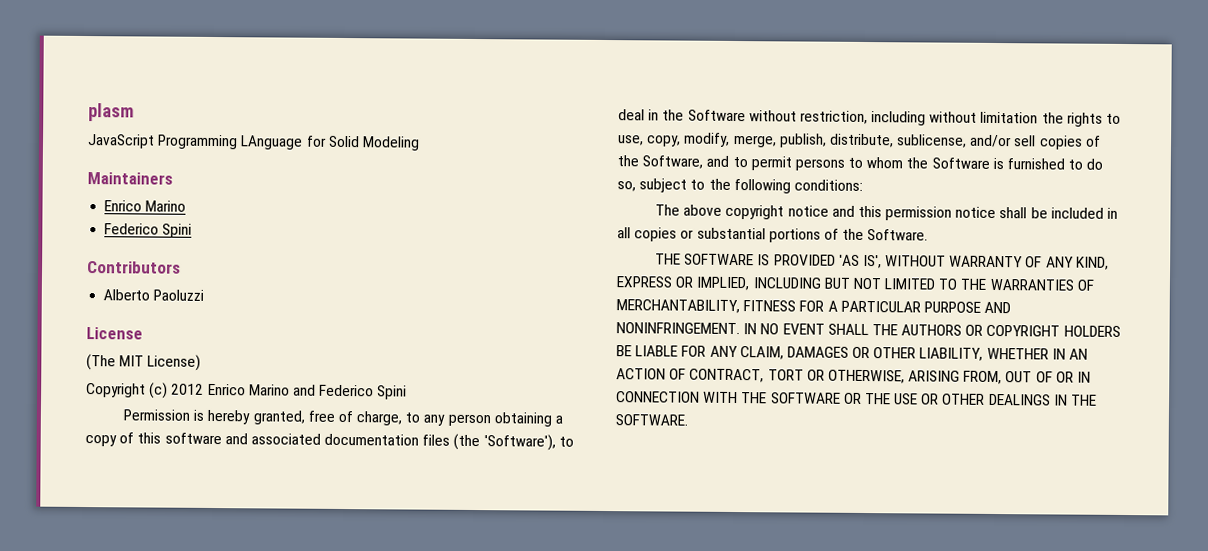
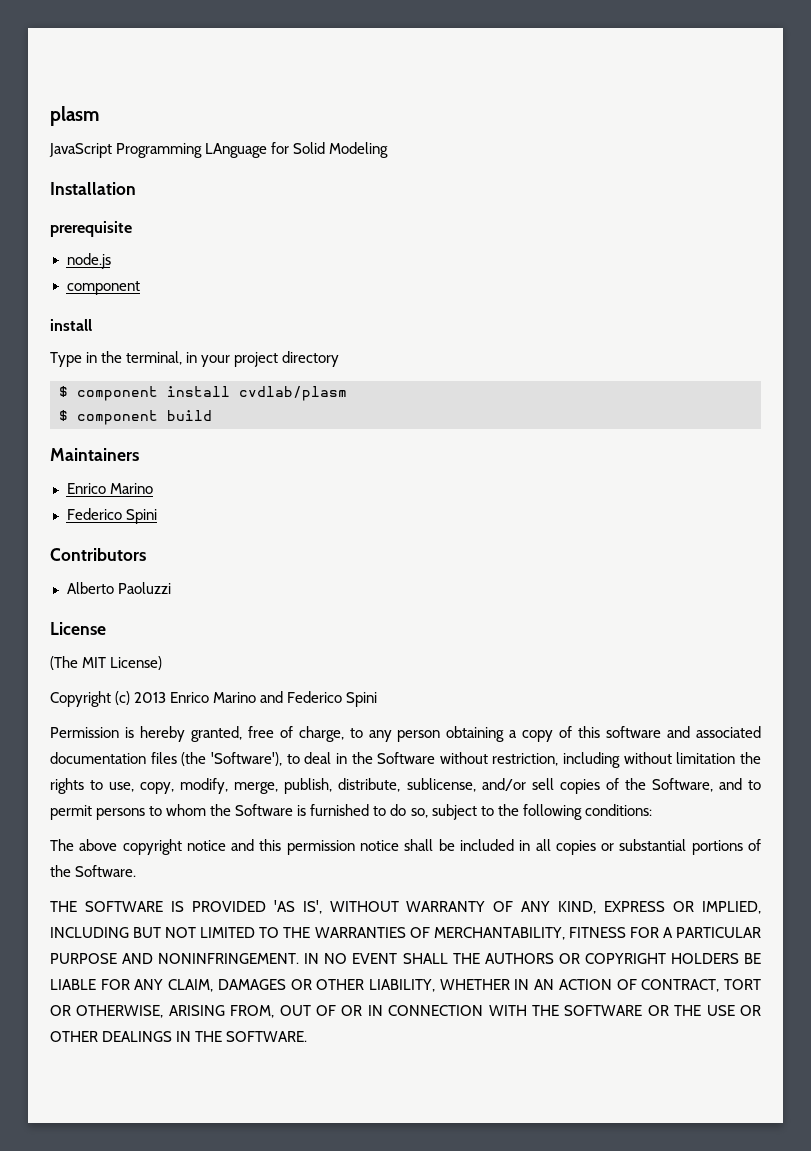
(420, 143) none -> [50,182,136,195] [50,221,132,237] [66,253,111,269] [66,281,140,295] [50,319,92,331] [50,351,340,367] [59,386,347,401] [59,410,212,425] // Installation // prerequisite // node.js // component // install // Type in the terminal, in your project directory // $ component install cvdlab/plasm // $ component build
[171,383,205,395] 2012 -> [134,692,167,703] 2013

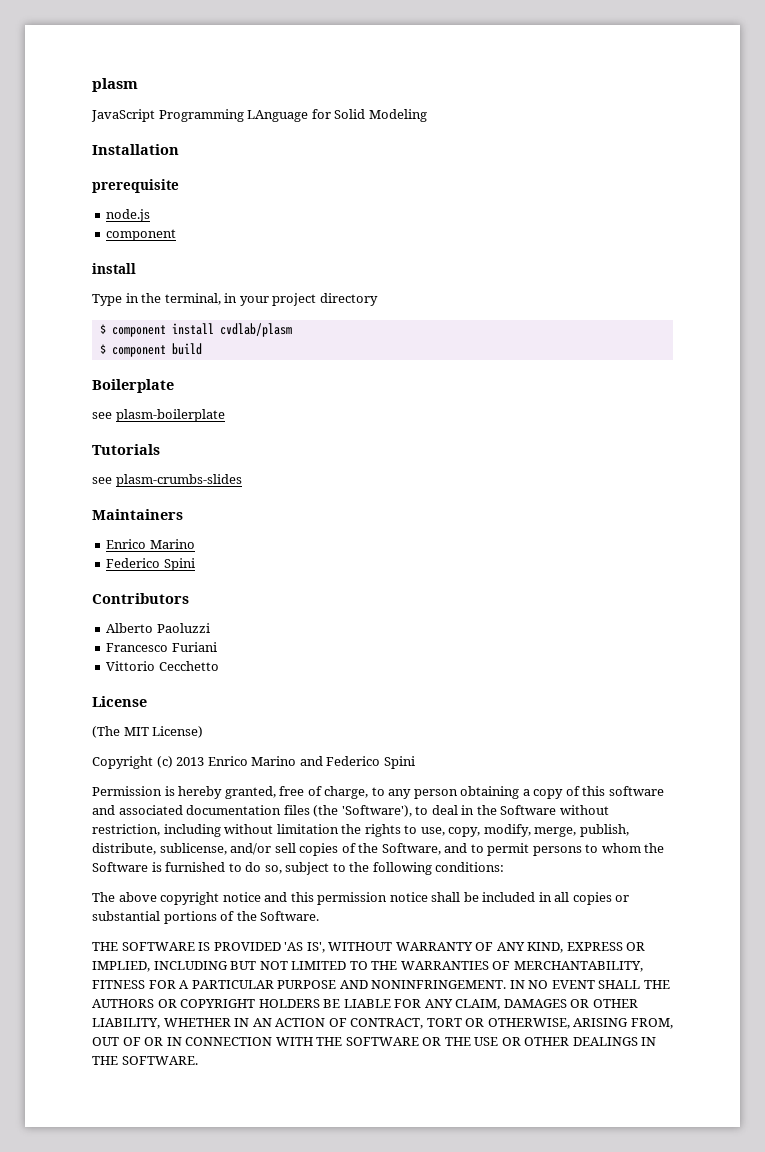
(212, 415) none -> [92,379,174,393] [92,409,225,422] [92,444,160,455] [92,474,242,487] // Boilerplate // see plasm-boilerplate // Tutorials // see plasm-crumbs-slides
(171, 588) none -> [106,642,217,652] [106,661,219,671] // Francesco Furiani // Vittorio Cecchetto

